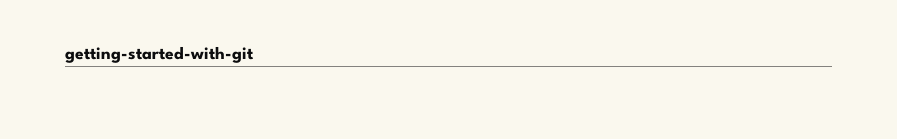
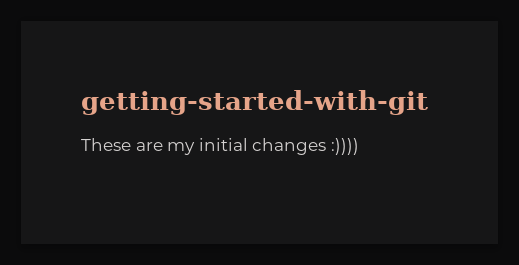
(254, 54) none -> [81,138,359,155] // These are my initial changes :))))

